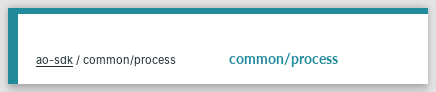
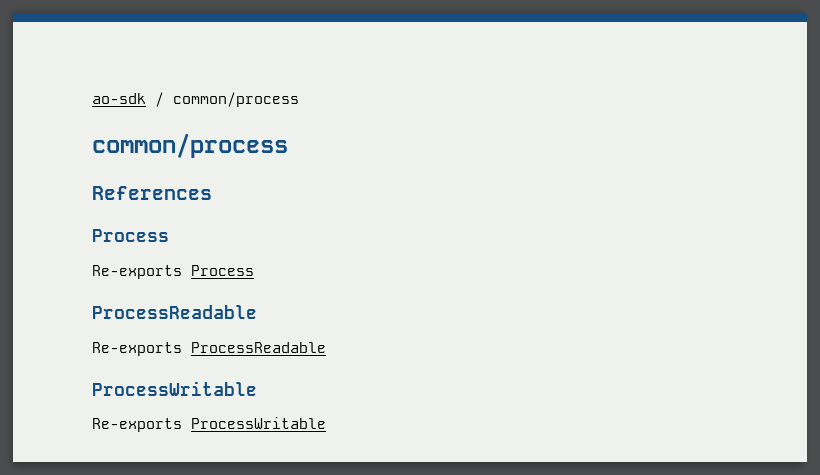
(338, 60) none -> [92,186,212,200] [92,229,169,242] [92,265,254,279] [92,305,257,319] [92,342,326,356] [92,381,257,396] [92,417,326,432] // References // Process // Re-exports Process // ProcessReadable // Re-exports ProcessReadable // ProcessWritable // Re-exports ProcessWritable

